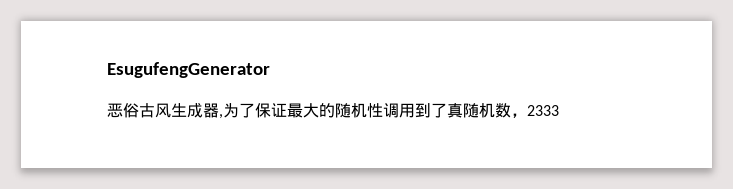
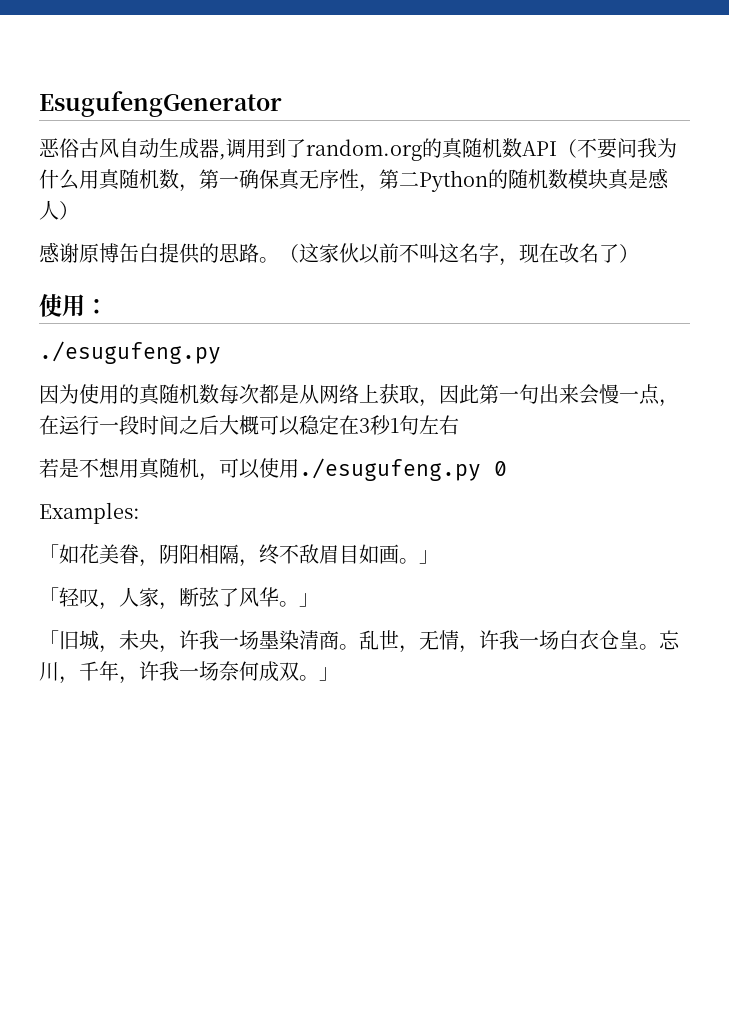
(171, 110) none -> [119,138,159,158] 自动
[223,103,559,118] 为了保证最大的随机性调用到了真随机数，2333 -> [226,138,677,161] [39,168,669,192] [39,200,79,220] [39,242,639,266] [39,294,108,317] [39,341,221,364] [39,384,679,407] [39,415,459,436] [39,458,507,481] [39,502,140,524] [39,544,439,567] [39,587,319,610] [39,630,680,653] [39,661,339,684] 调用到了random.org的真随机数API（不要问我为什么用真随机数，第一确保真无序性，第二Python的随机数模块真是感人） // 感谢原博缶白提供的思路。（这家伙以前不叫这名字，现在改名了） // 使用： // ./esugufeng.py // 因为使用的真随机数每次都是从网络上获取，因此第一句出来会慢一点，在运行一段时间之后大概可以稳定在3秒1句左右 // 若是不想用真随机，可以使用./esugufeng.py 0 // Examples: // 「如花美眷，阴阳相隔，终不敌眉目如画。」 // 「轻叹，人家，断弦了风华。」 // 「旧城，未央，许我一场墨染清商。乱世，无情，许我一场白衣仓皇。忘川，千年，许我一场奈何成双。」

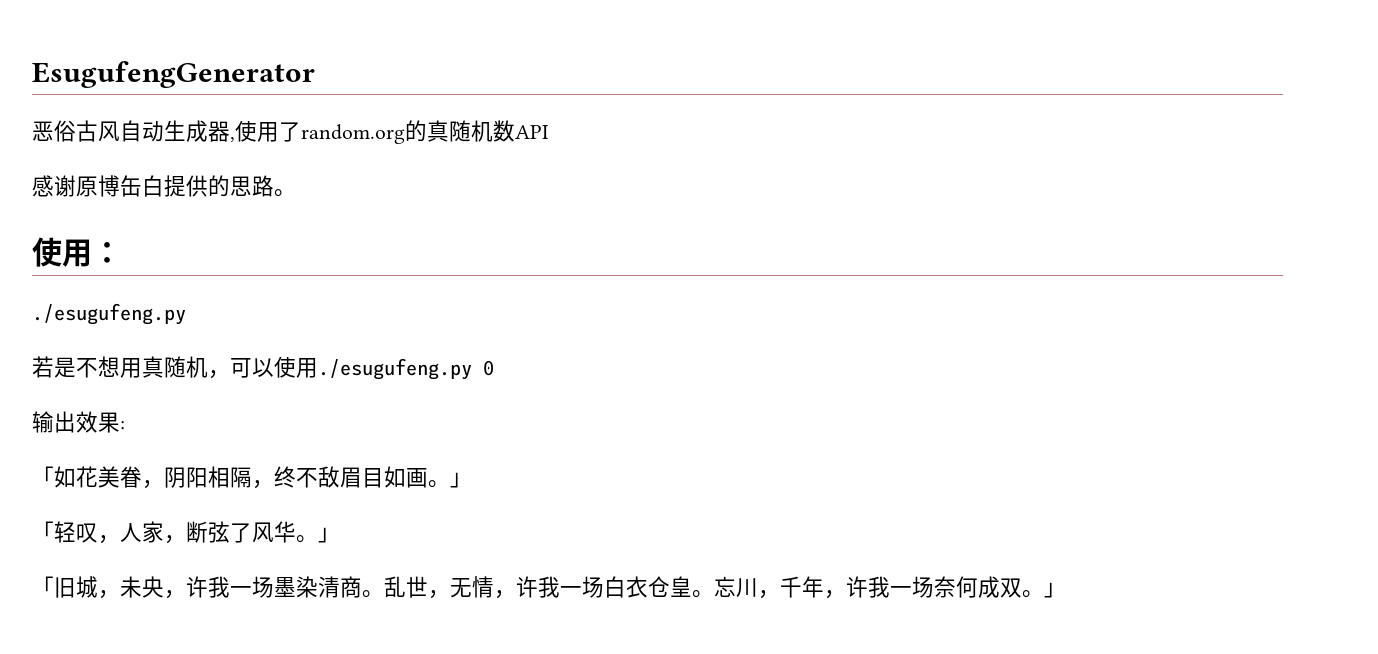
[226,138,286,158] 调用到 -> [235,120,279,142] 使用
[557,138,677,159] [39,168,669,192] [39,200,79,220] （不要问我为什么用真随机数，第一确保真无序性，第二Python的随机数模块真是感人） -> (549, 132) none
[279,243,639,266] [39,294,108,317] [39,341,221,364] [39,384,679,407] [39,415,459,436] （这家伙以前不叫这名字，现在改名了） // 使用： // ./esugufeng.py // 因为使用的真随机数每次都是从网络上获取，因此第一句出来会慢一点，在运行一段时间之后大概可以稳定在3秒1句左右 -> [32,237,122,267] [32,303,186,325] // 使用： // ./esugufeng.py
[39,502,140,524] Examples: -> [32,411,125,433] 输出效果:

